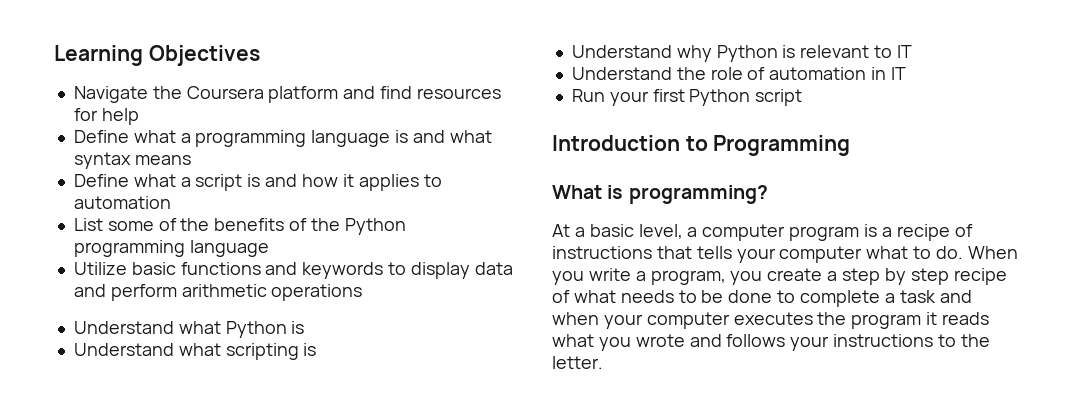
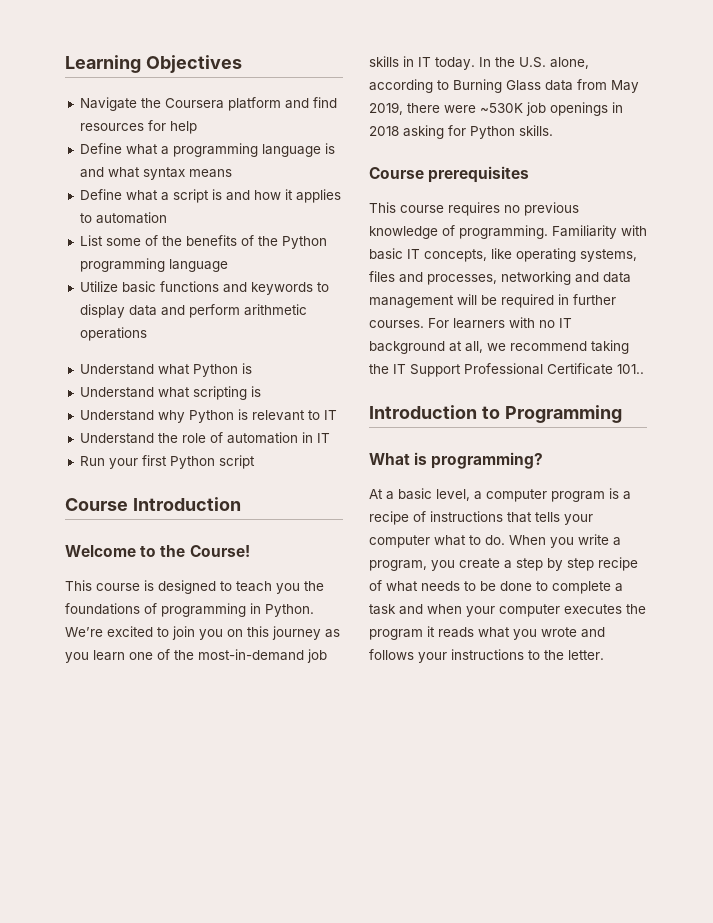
(803, 97) none -> [65,497,241,511] [65,545,250,557] [65,580,324,594] [65,603,314,617] [65,626,340,640] [65,649,327,663] [369,56,589,70] [369,79,639,93] [369,102,623,116] [369,125,553,139] [369,166,530,183] [369,202,579,216] [369,225,647,239] [369,248,637,262] [369,271,631,285] [369,294,616,308] [369,317,572,329] [369,340,629,354] [369,363,644,377] // Course Introduction // Welcome to the Course! // This course is designed to teach you the foundations of programming in Python. We’re excited to join you on this journey as you learn one of the most-in-demand job skills in IT today. In the U.S. alone, according to Burning Glass data from May 2019, there were ~530K job openings in 2018 asking for Python skills. // Course prerequisites // This course requires no previous knowledge of programming. Familiarity with basic IT concepts, like operating systems, files and processes, networking and data management will be required in further courses. For learners with no IT background at all, we recommend taking the IT Support Professional Certificate 101..

